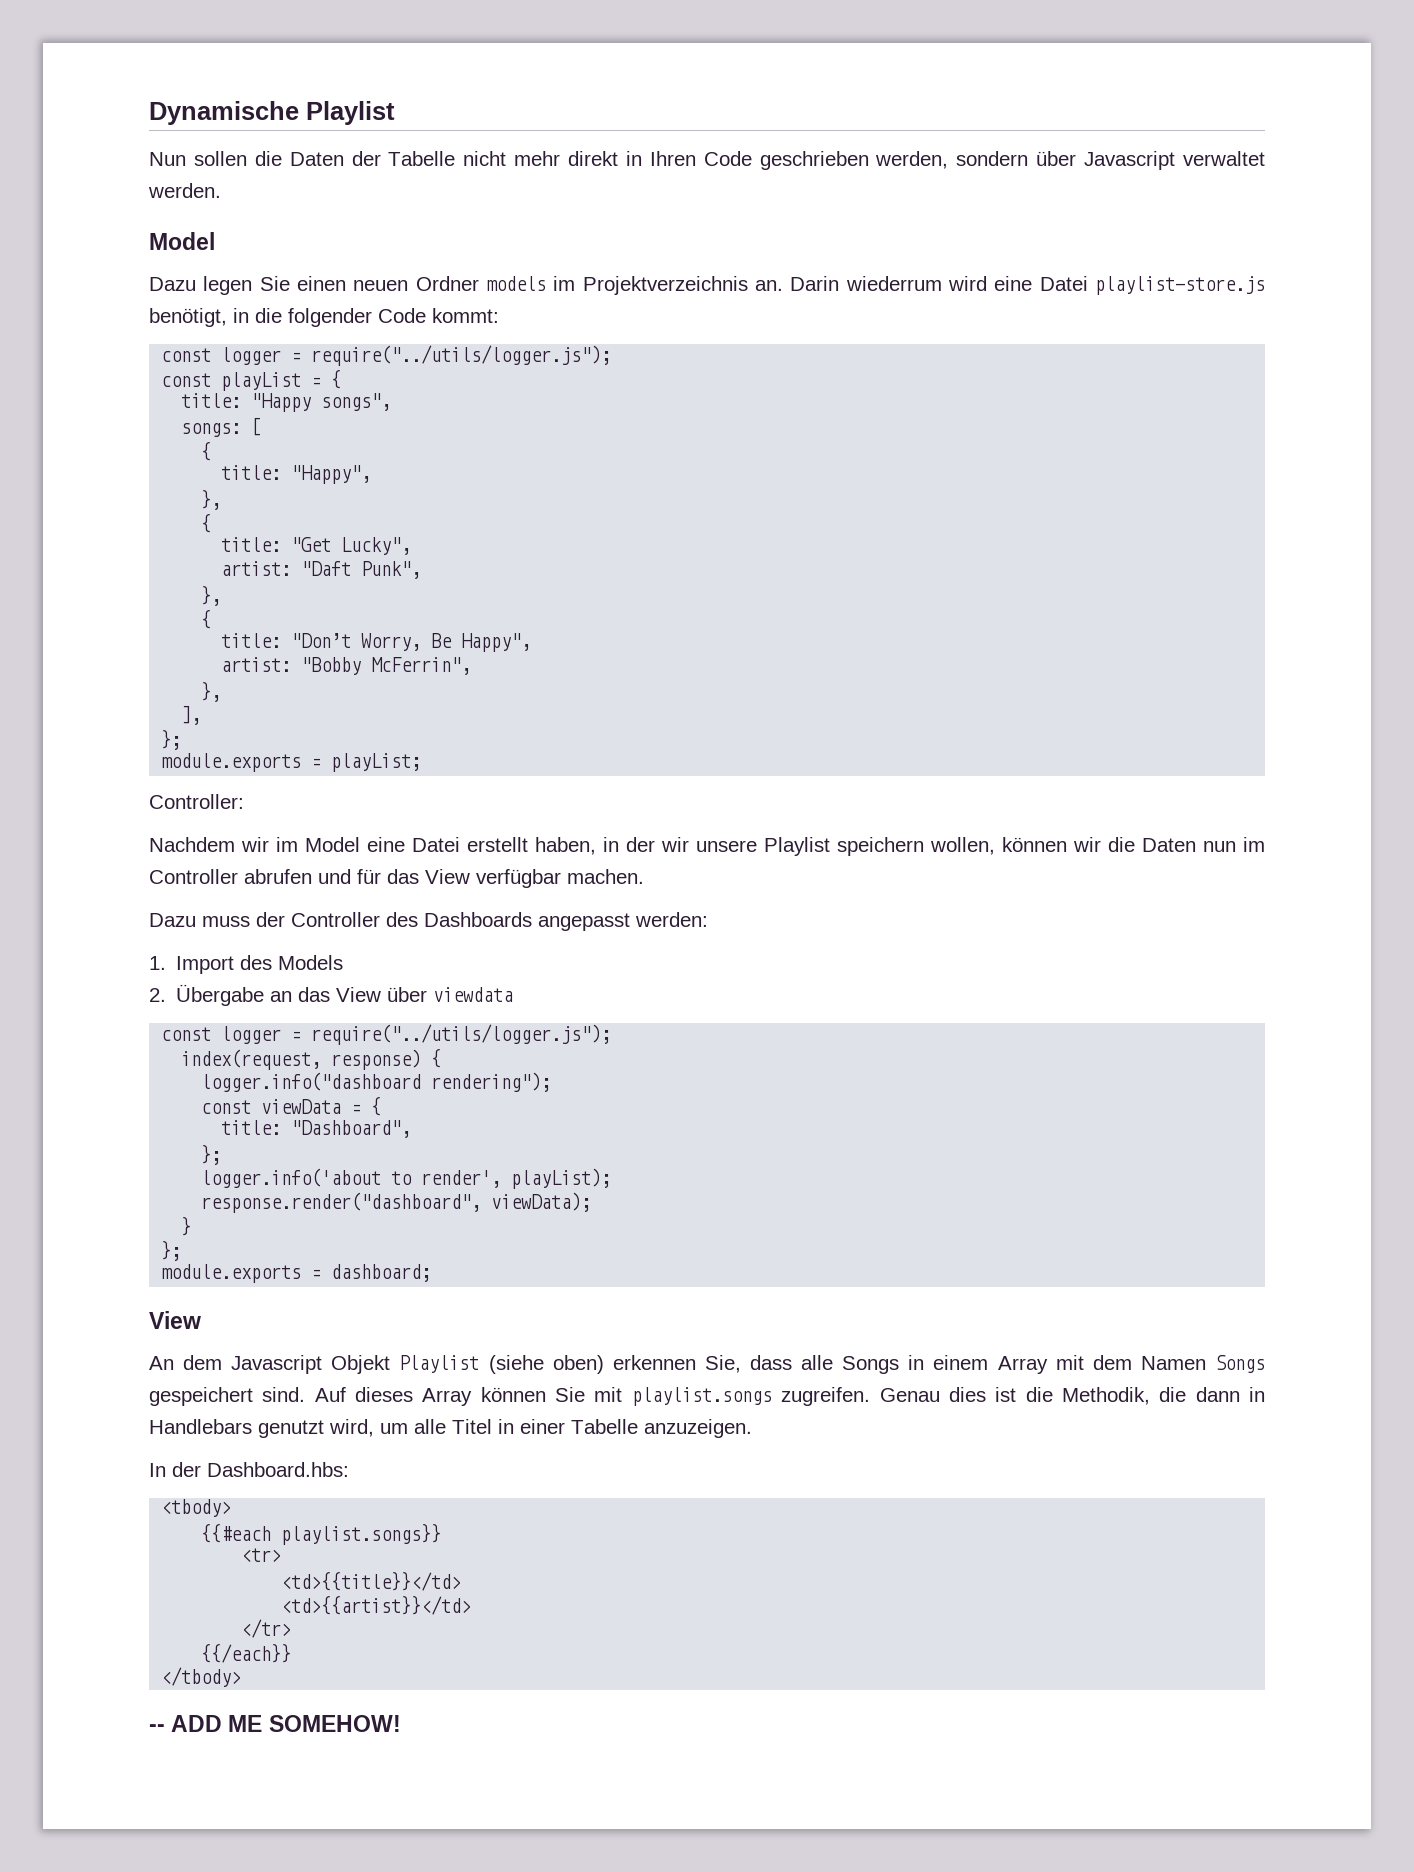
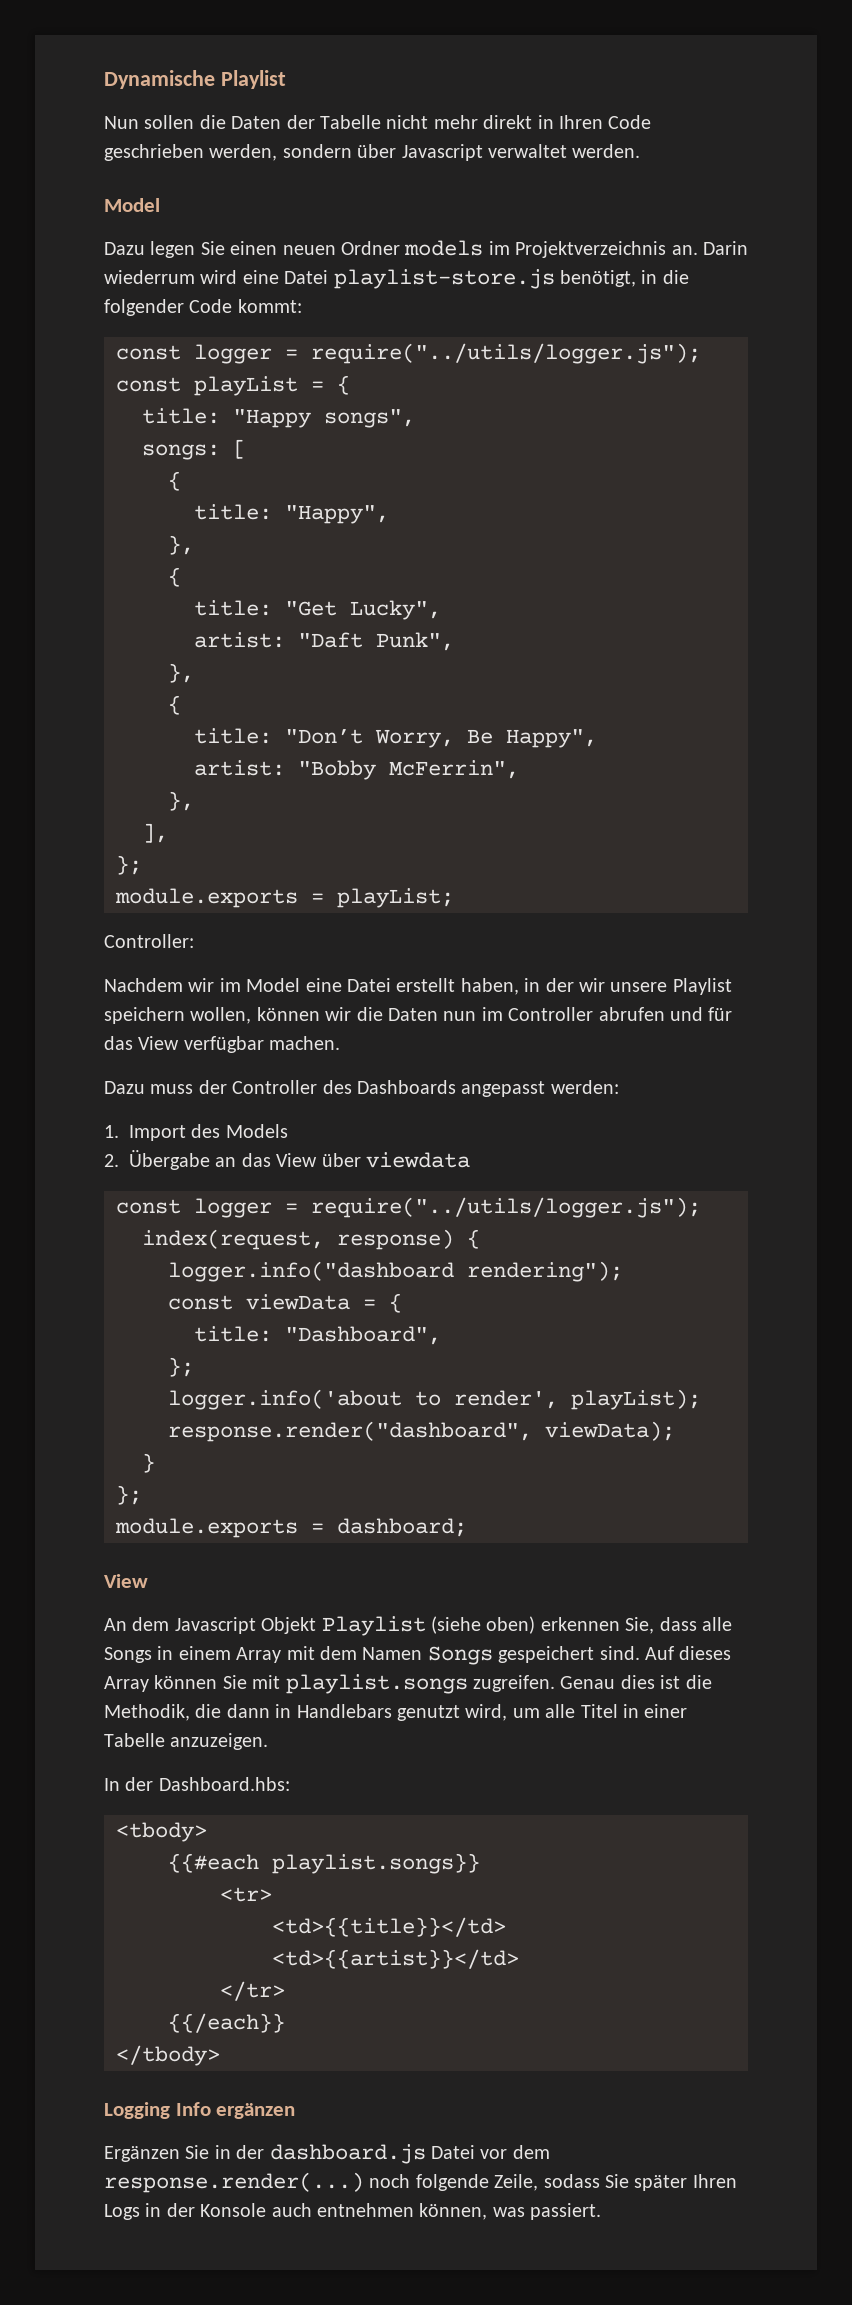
[149,1715,401,1732] -- ADD ME SOMEHOW! -> [104,2102,296,2119] [104,2144,550,2164] [104,2172,737,2193] [104,2203,602,2220] Logging Info ergänzen // Ergänzen Sie in der dashboard.js Datei vor dem response.render(...) noch folgende Zeile, sodass Sie später Ihren Logs in der Konsole auch entnehmen können, was passiert.

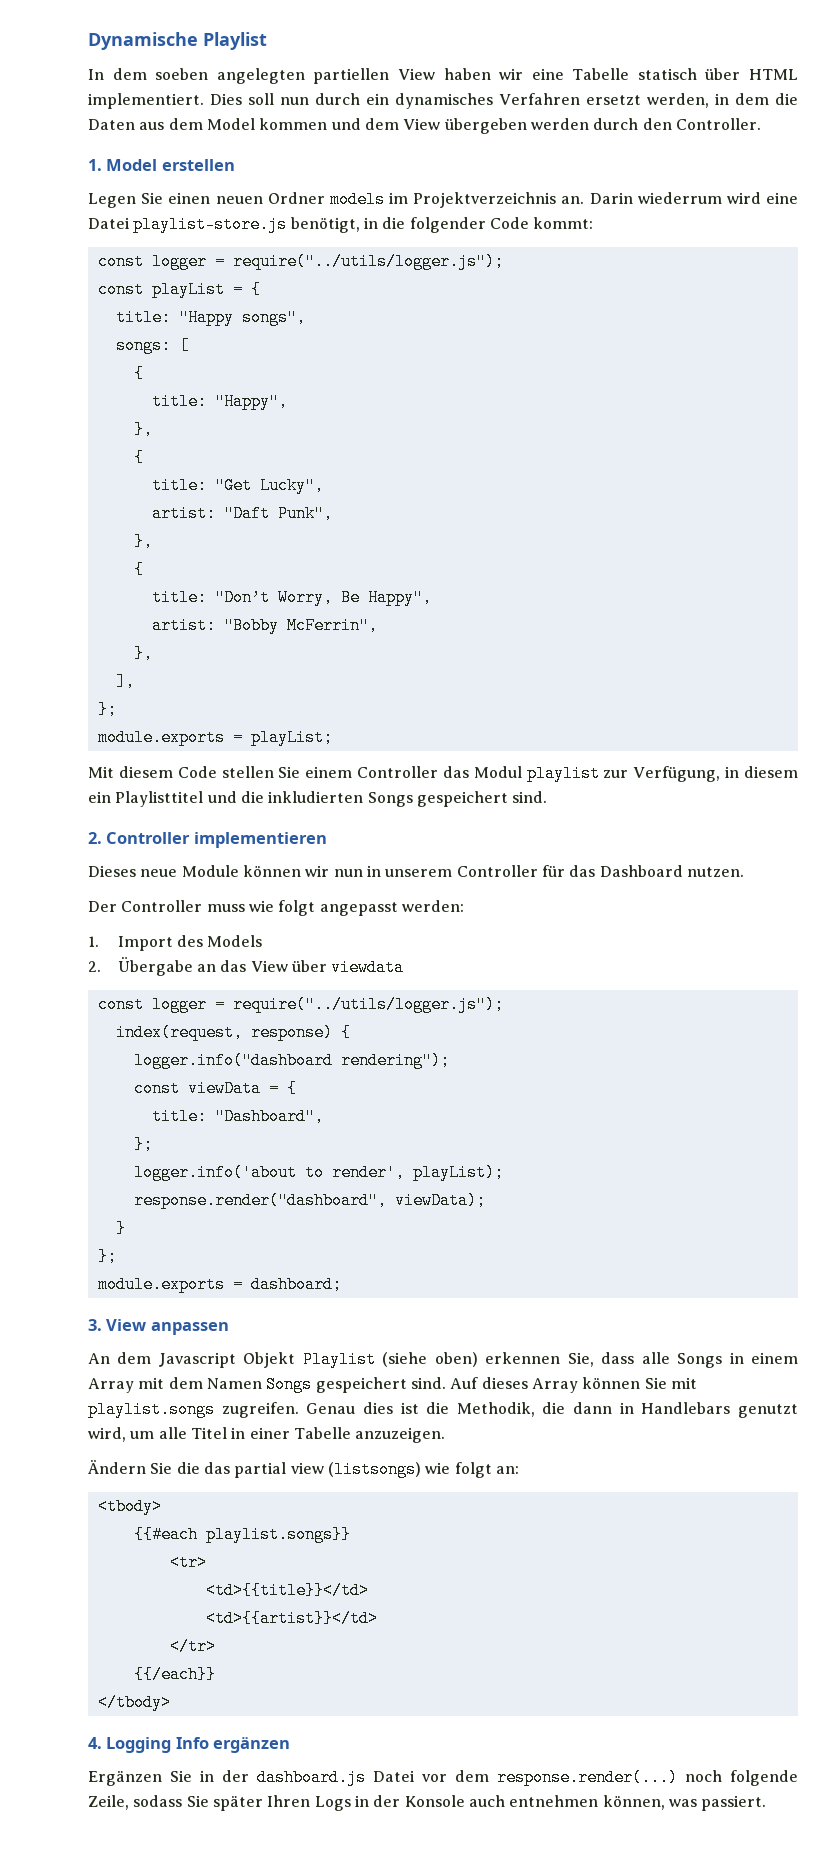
[104,115,652,129] [104,144,641,161] [104,198,160,212] [104,241,196,258] Nun sollen die Daten der Tabelle nicht mehr direkt in Ihren Code geschrieben werden, sondern über Javascript verwaltet werden. // Model // Dazu legen -> [88,68,798,84] [88,93,798,109] [88,118,761,134] [88,159,235,171] [88,193,136,208] In dem soeben angelegten partiellen View haben wir eine Tabelle statisch über HTML implementiert. Dies soll nun durch ein dynamisches Verfahren ersetzt werden, in dem die Daten aus dem Model kommen und dem View übergeben werden durch den Controller. // 1. Model erstellen // Legen
[104,934,194,948] [104,978,732,995] [104,1007,733,1024] [104,1036,341,1053] [104,1080,456,1094] Controller: // Nachdem wir im Model eine Datei erstellt haben, in der wir unsere Playlist speichern wollen, können wir die Daten nun im Controller abrufen und für das View verfügbar machen. // Dazu muss der Controller des Dashboards -> [88,765,798,782] [88,791,548,807] [88,832,327,848] [88,865,744,877] [88,900,316,916] Mit diesem Code stellen Sie einem Controller das Modul playlist zur Verfügung, in diesem ein Playlisttitel und die inkludierten Songs gespeichert sind. // 2. Controller implementieren // Dieses neue Module können wir nun in unserem Controller für das Dashboard nutzen. // Der Controller muss wie folgt
[104,1574,148,1588] View -> [88,1319,229,1335] 3. View anpassen
[104,1777,290,1791] In der Dashboard.hbs: -> [88,1459,519,1478] Ändern Sie die das partial view (listsongs) wie folgt an:
(220, 2055) none -> [88,1737,102,1749] 4.

